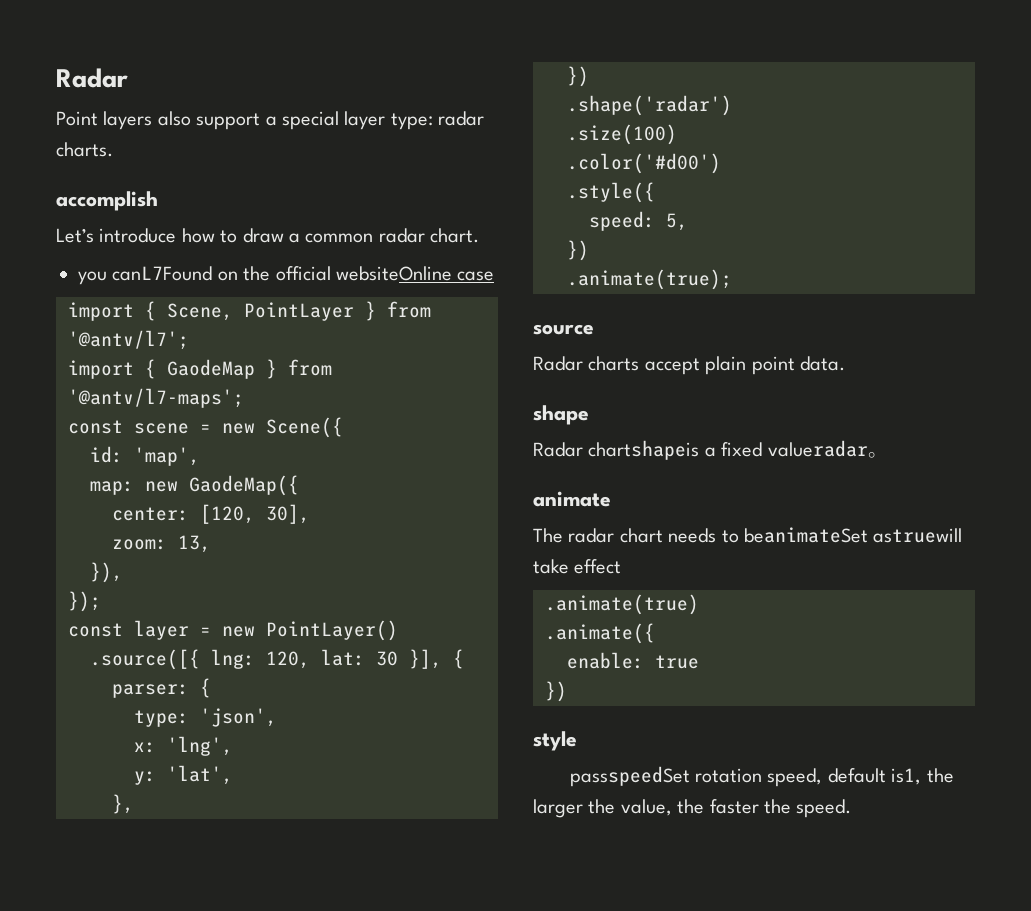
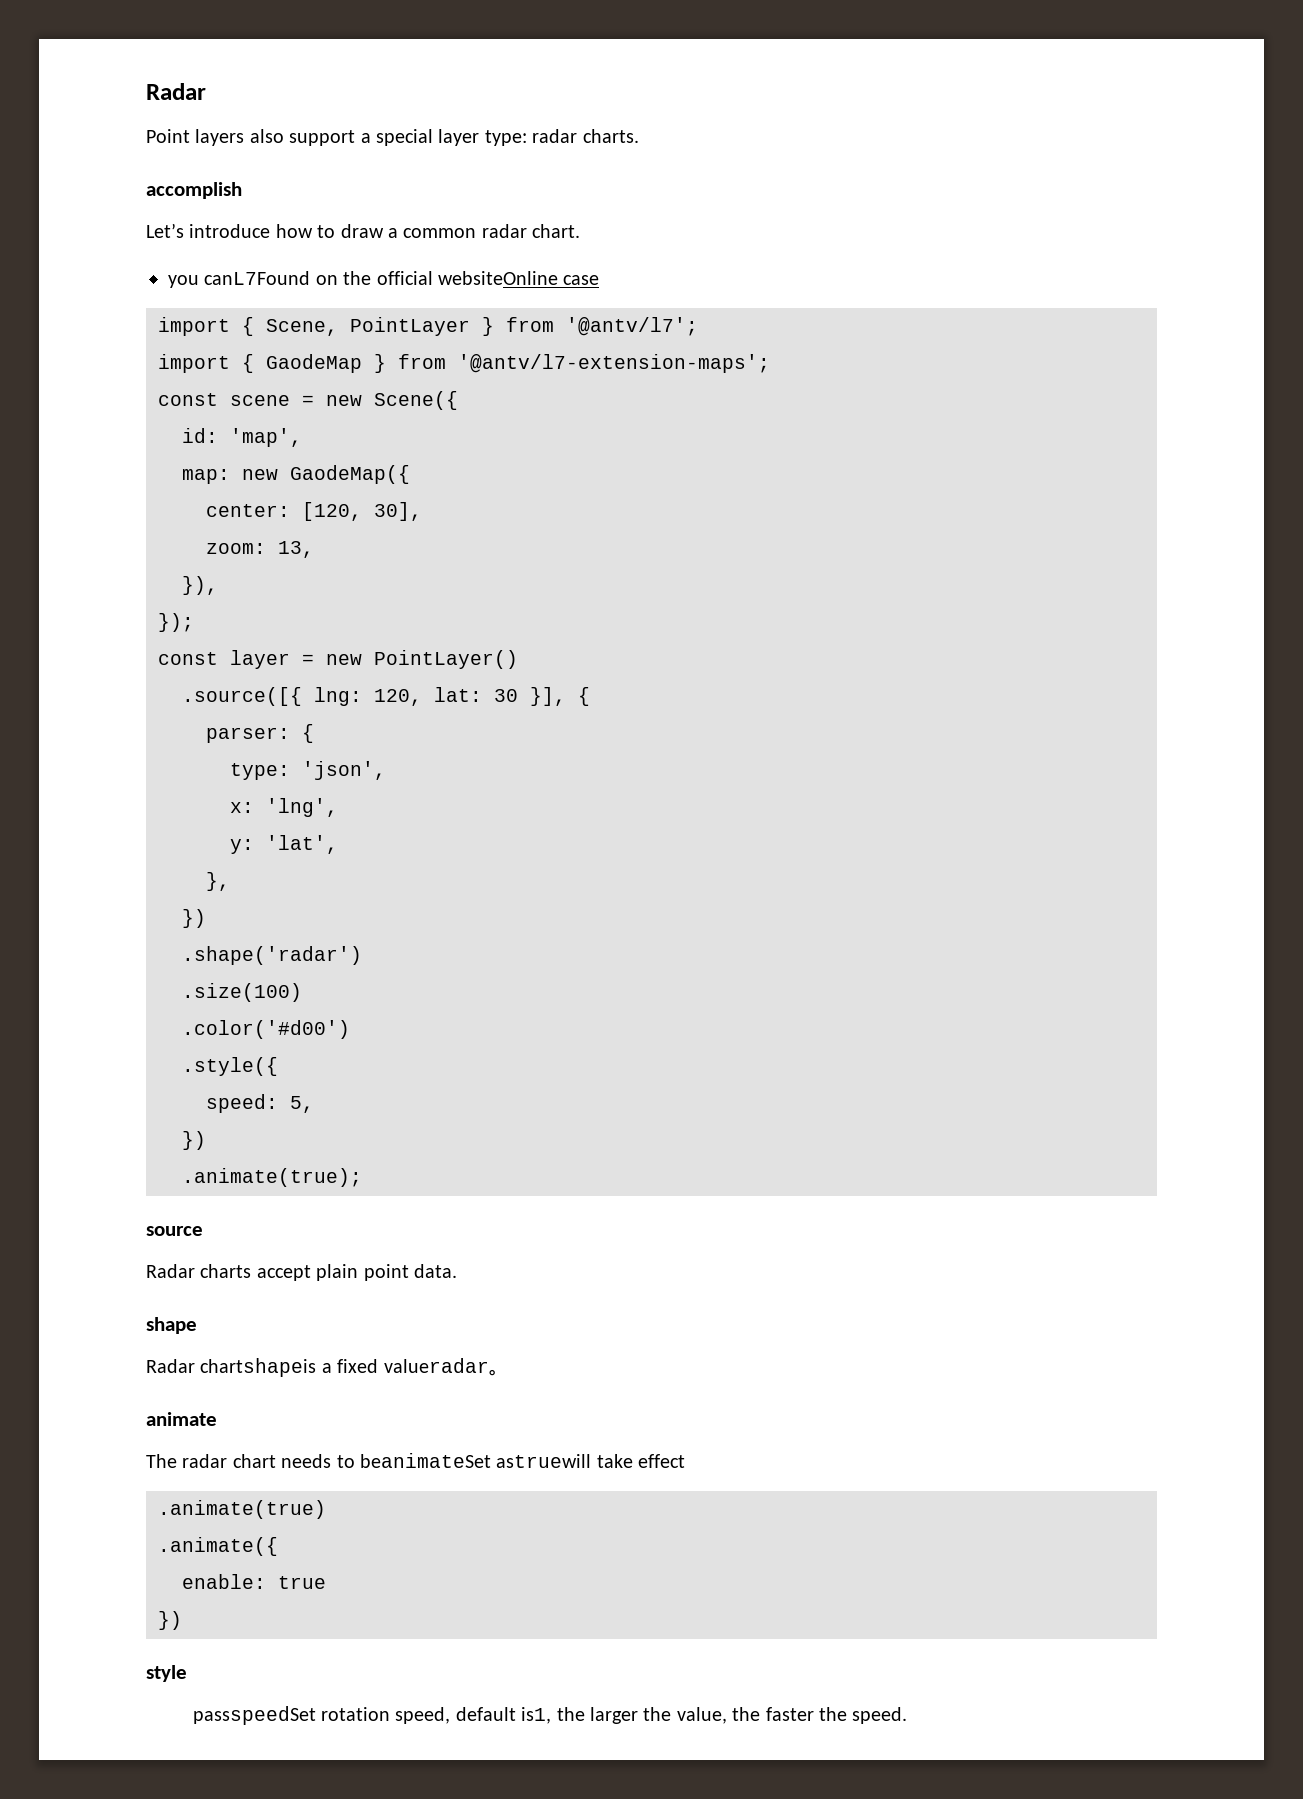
[68,388,244,408] '@antv/l7-maps'; -> [458,354,770,373] '@antv/l7-extension-maps';

